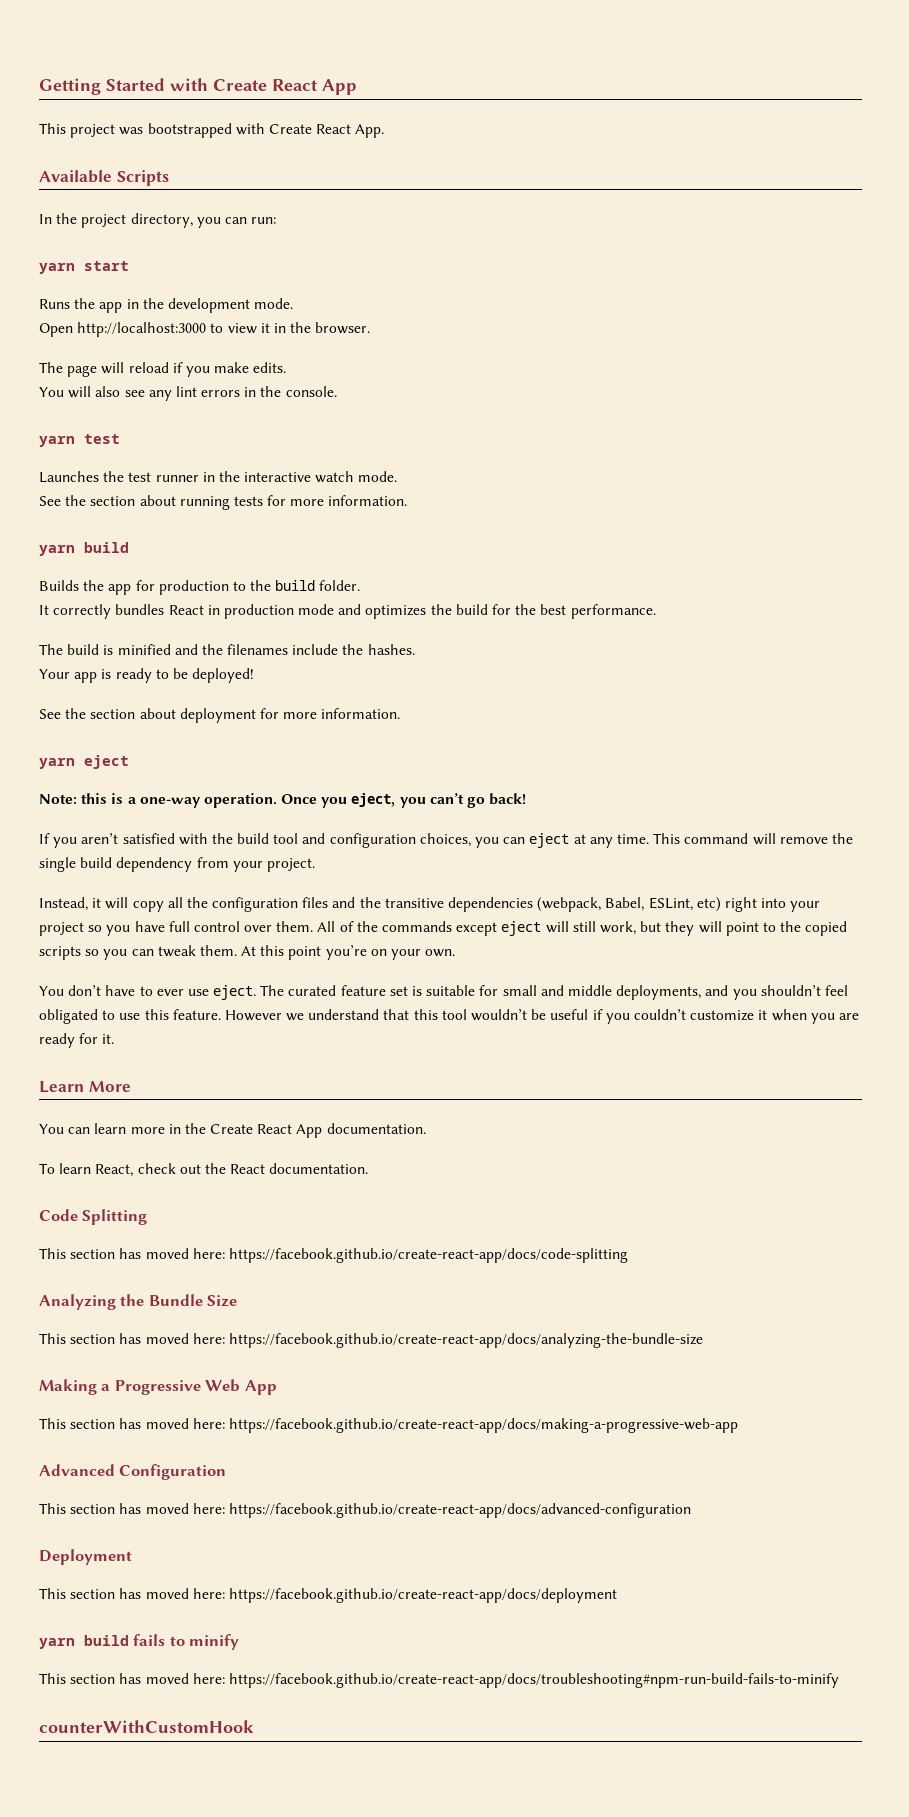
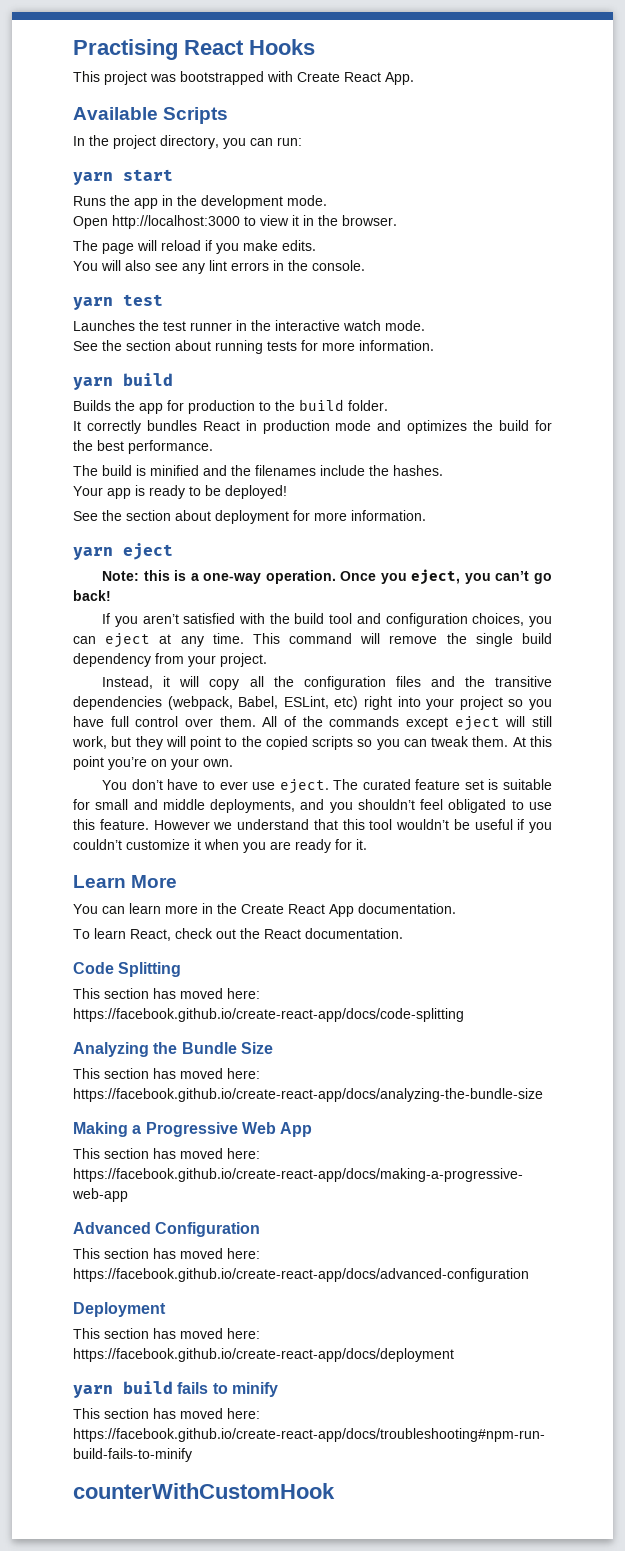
[39,78,357,95] Getting Started with Create React App -> [73,39,315,60] Practising React Hooks

